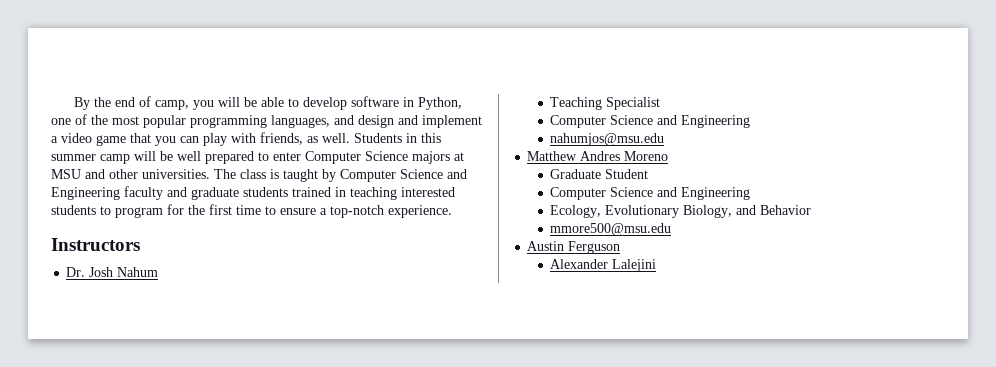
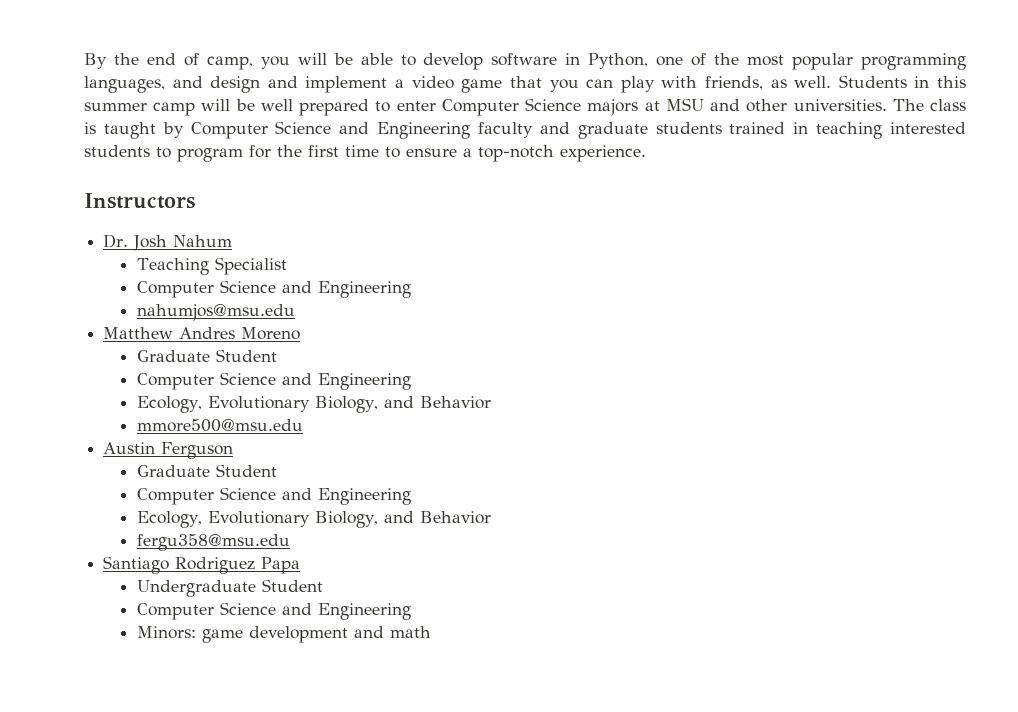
[550,259,657,272] Alexander Lalejini -> [136,464,277,477] [136,487,411,505] [136,511,491,528] [136,534,290,551] [103,556,301,574] [136,579,323,597] [136,602,411,620] [136,626,431,643] Graduate Student // Computer Science and Engineering // Ecology, Evolutionary Biology, and Behavior // fergu358@msu.edu // Santiago Rodriguez Papa // Undergraduate Student // Computer Science and Engineering // Minors: game development and math

